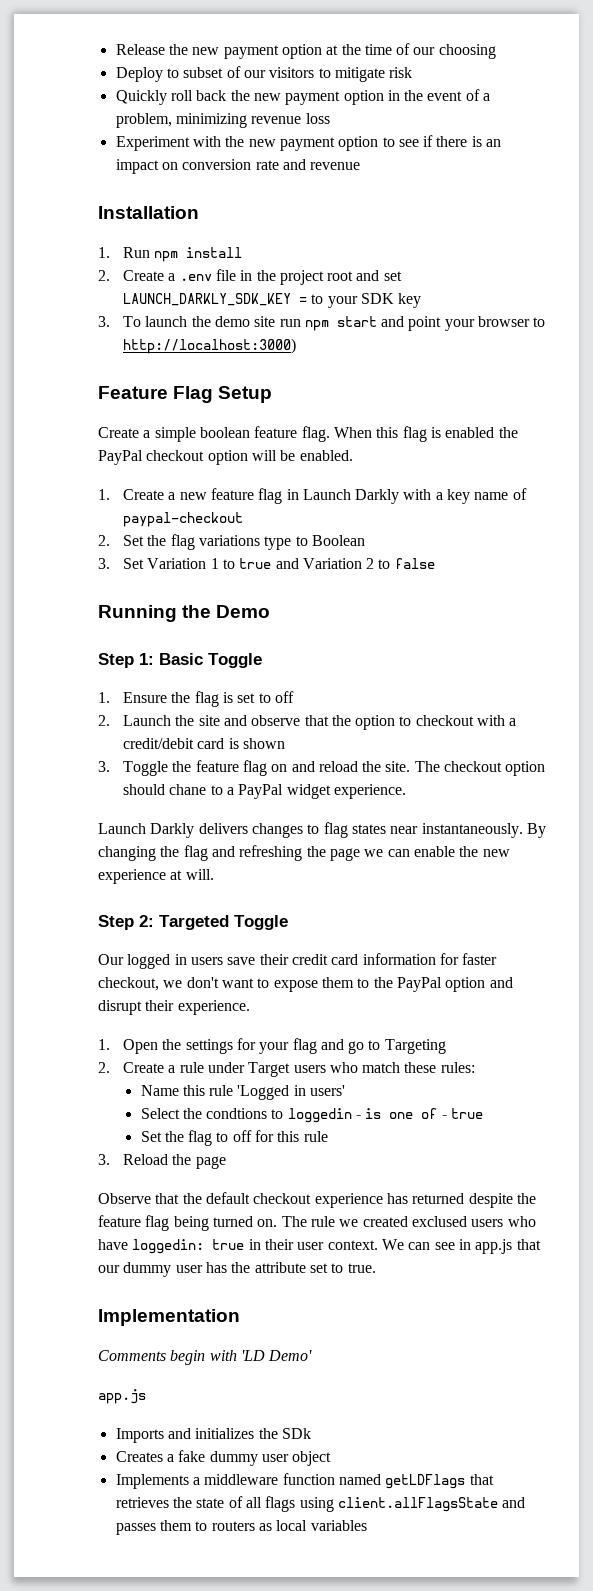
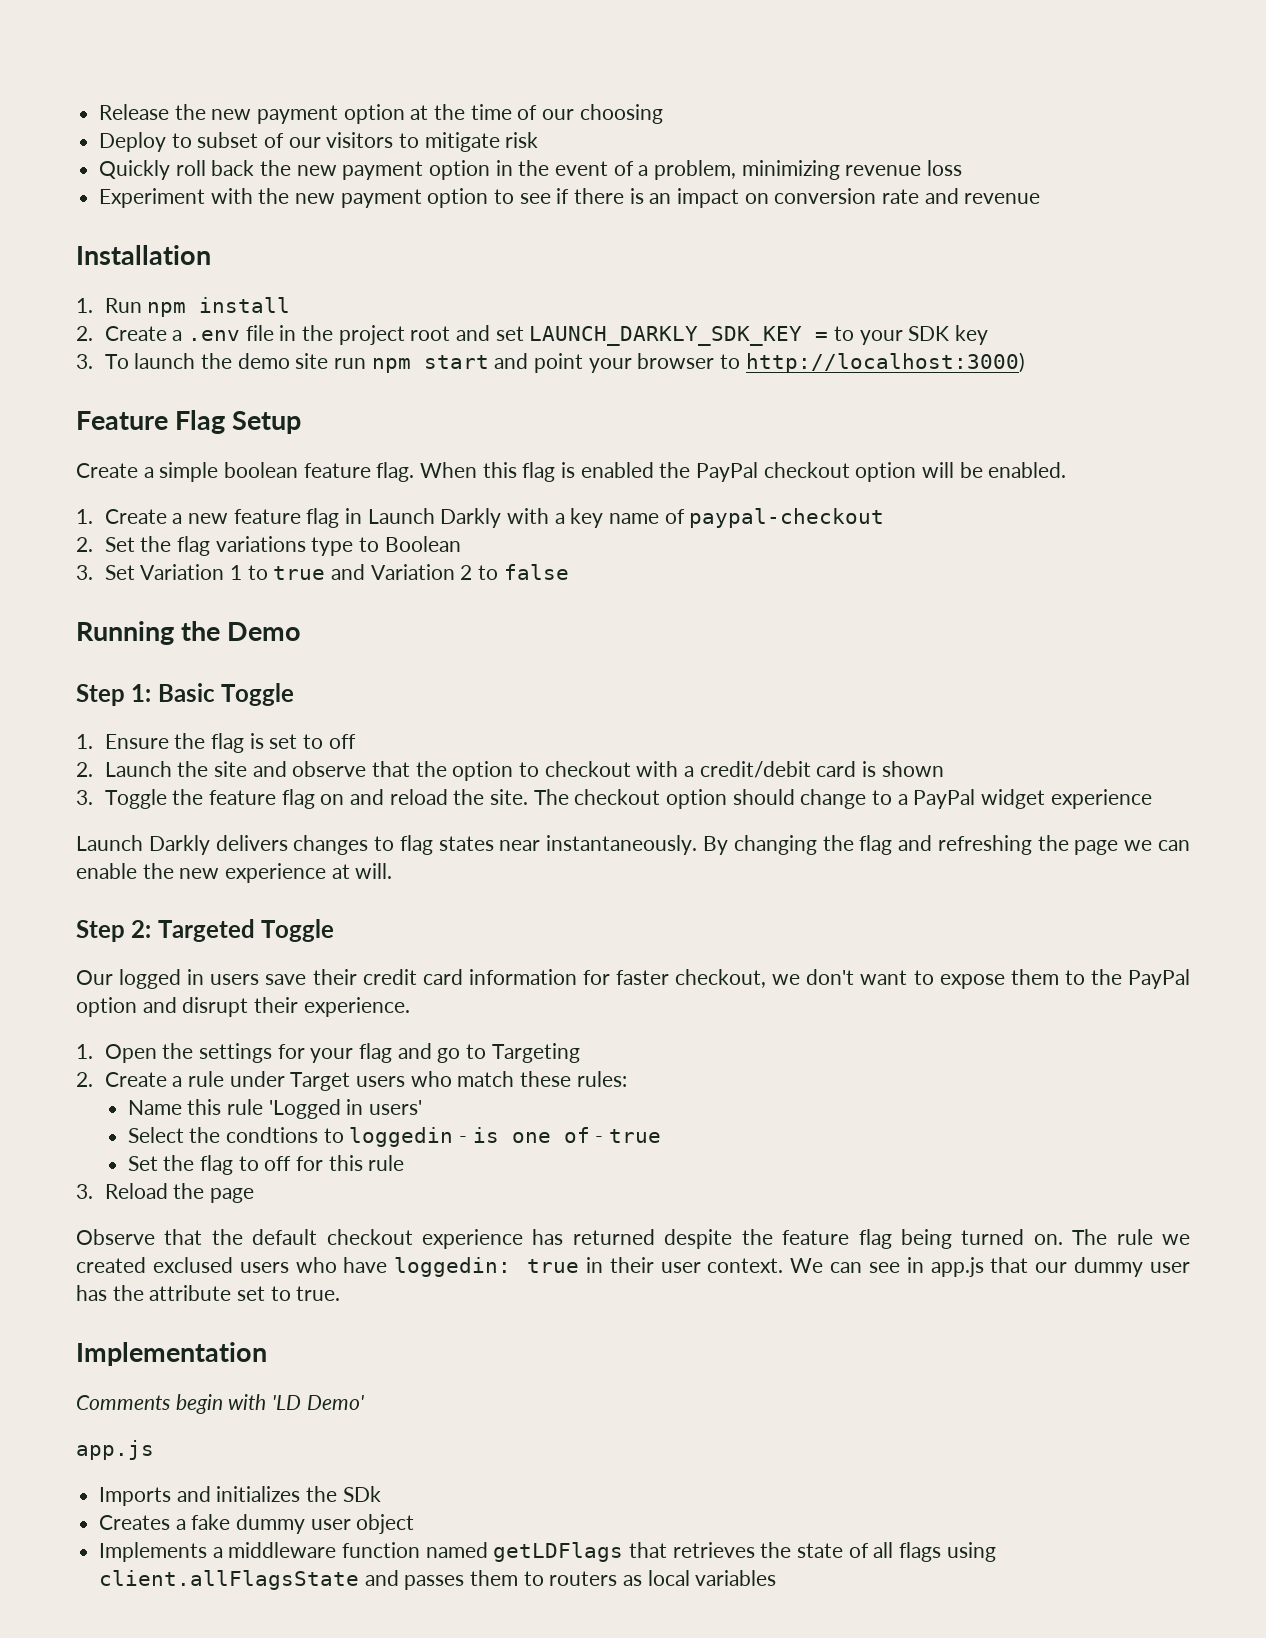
[169,784,207,795] chane -> [800,789,867,809] change
[333,784,406,799] experience. -> [1050,789,1152,809] experience

